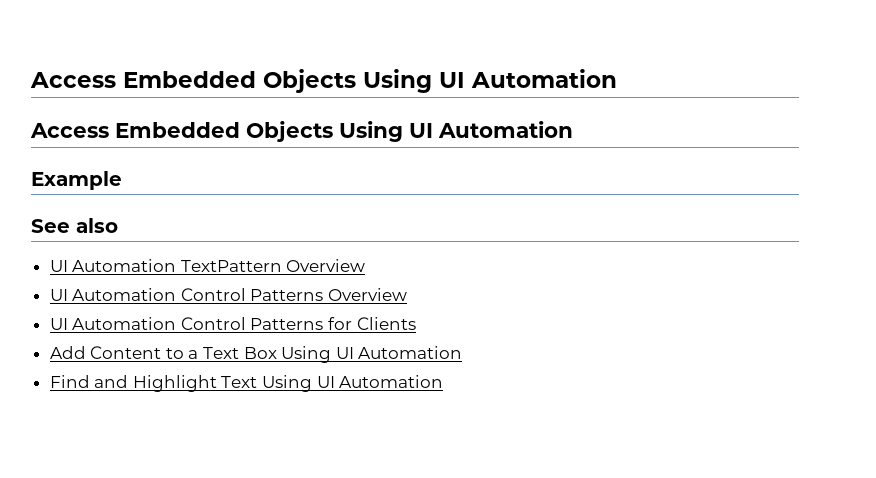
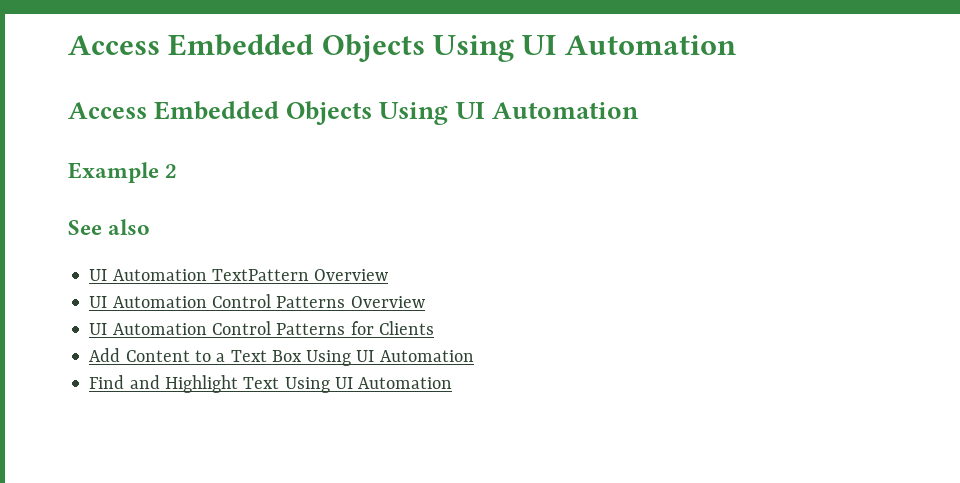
(122, 180) none -> [165,164,178,178] 2

